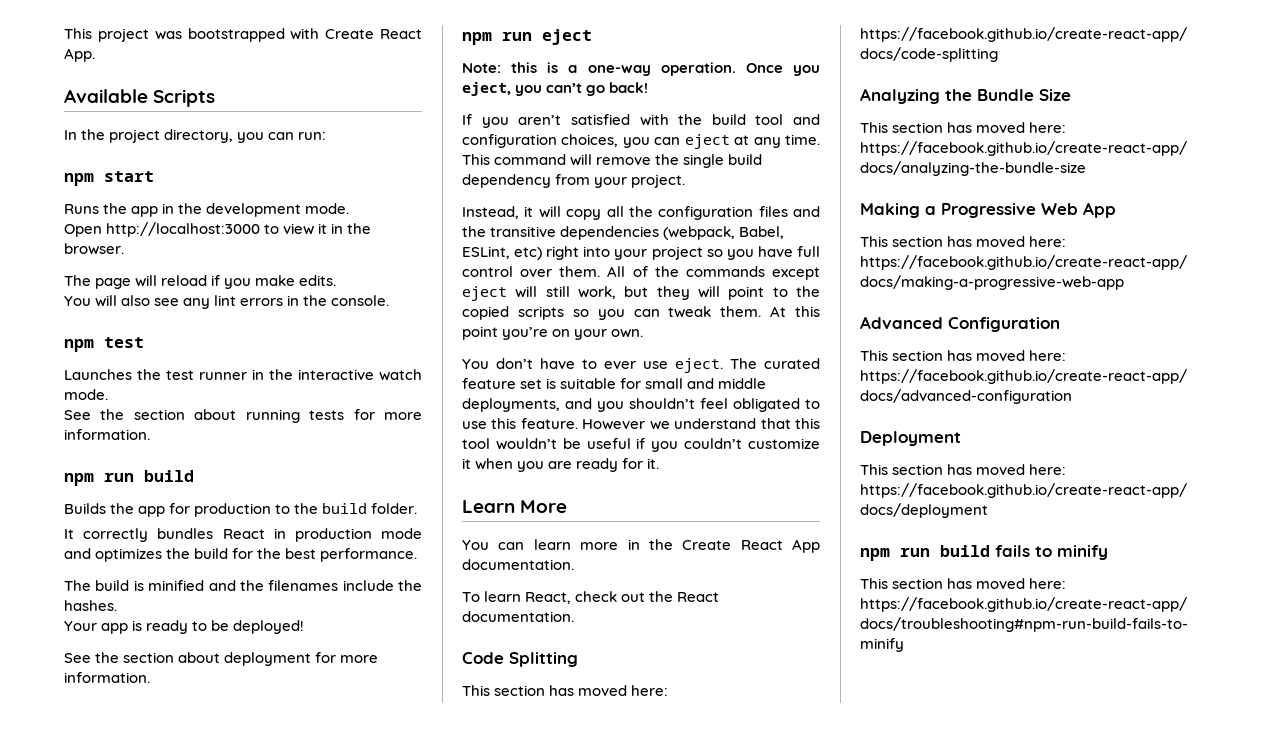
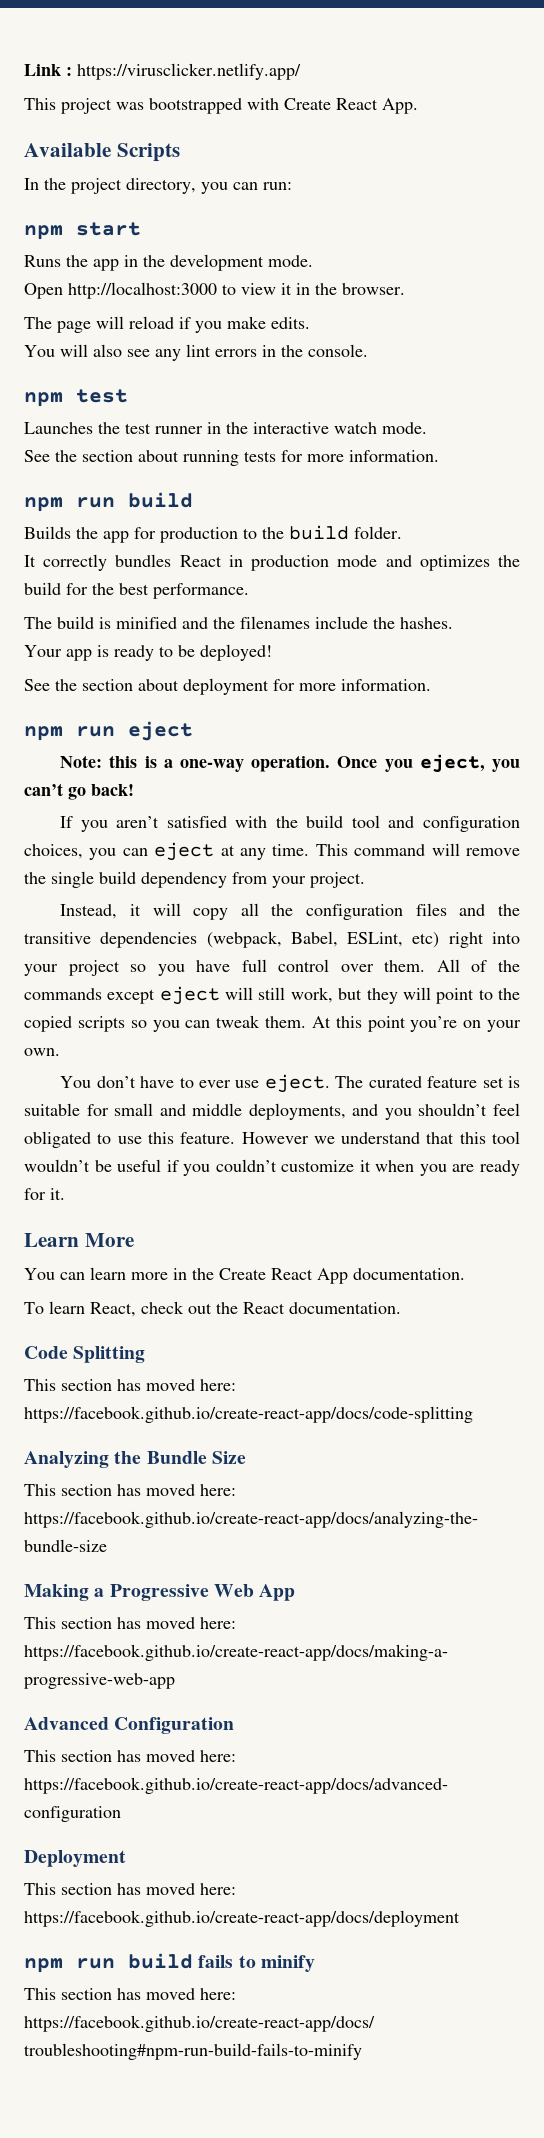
(64, 33) none -> [24,63,301,80] Link : https://virusclicker.netlify.app/ //

